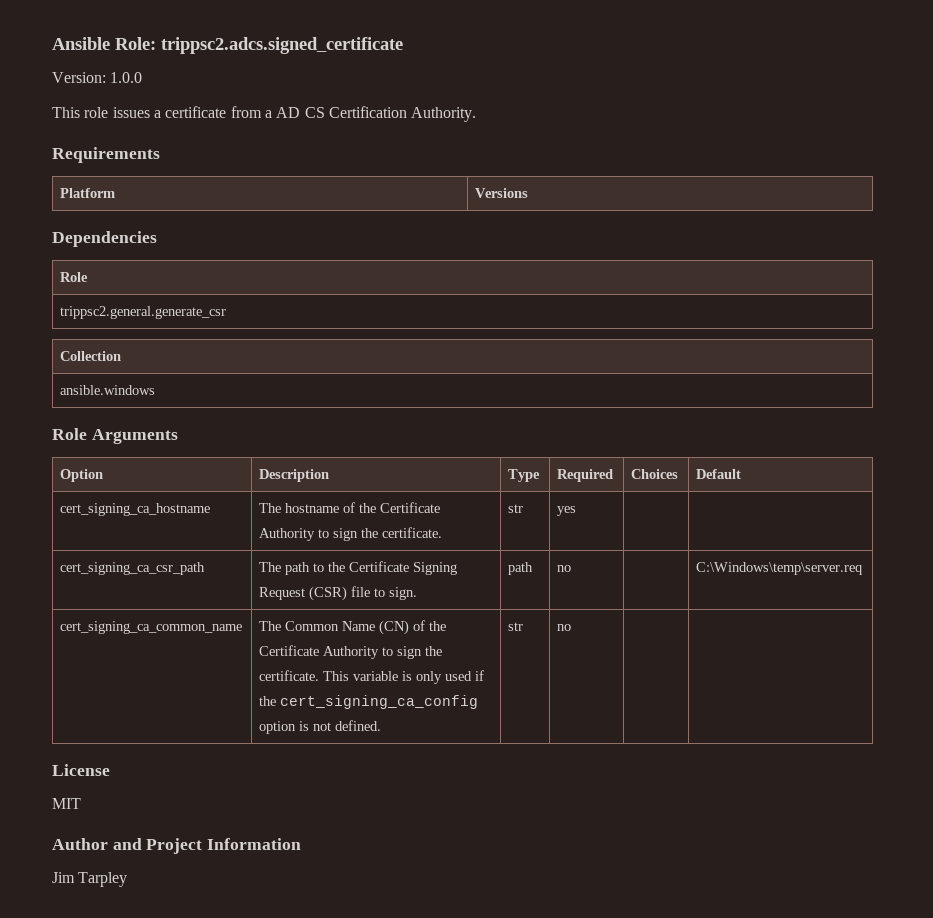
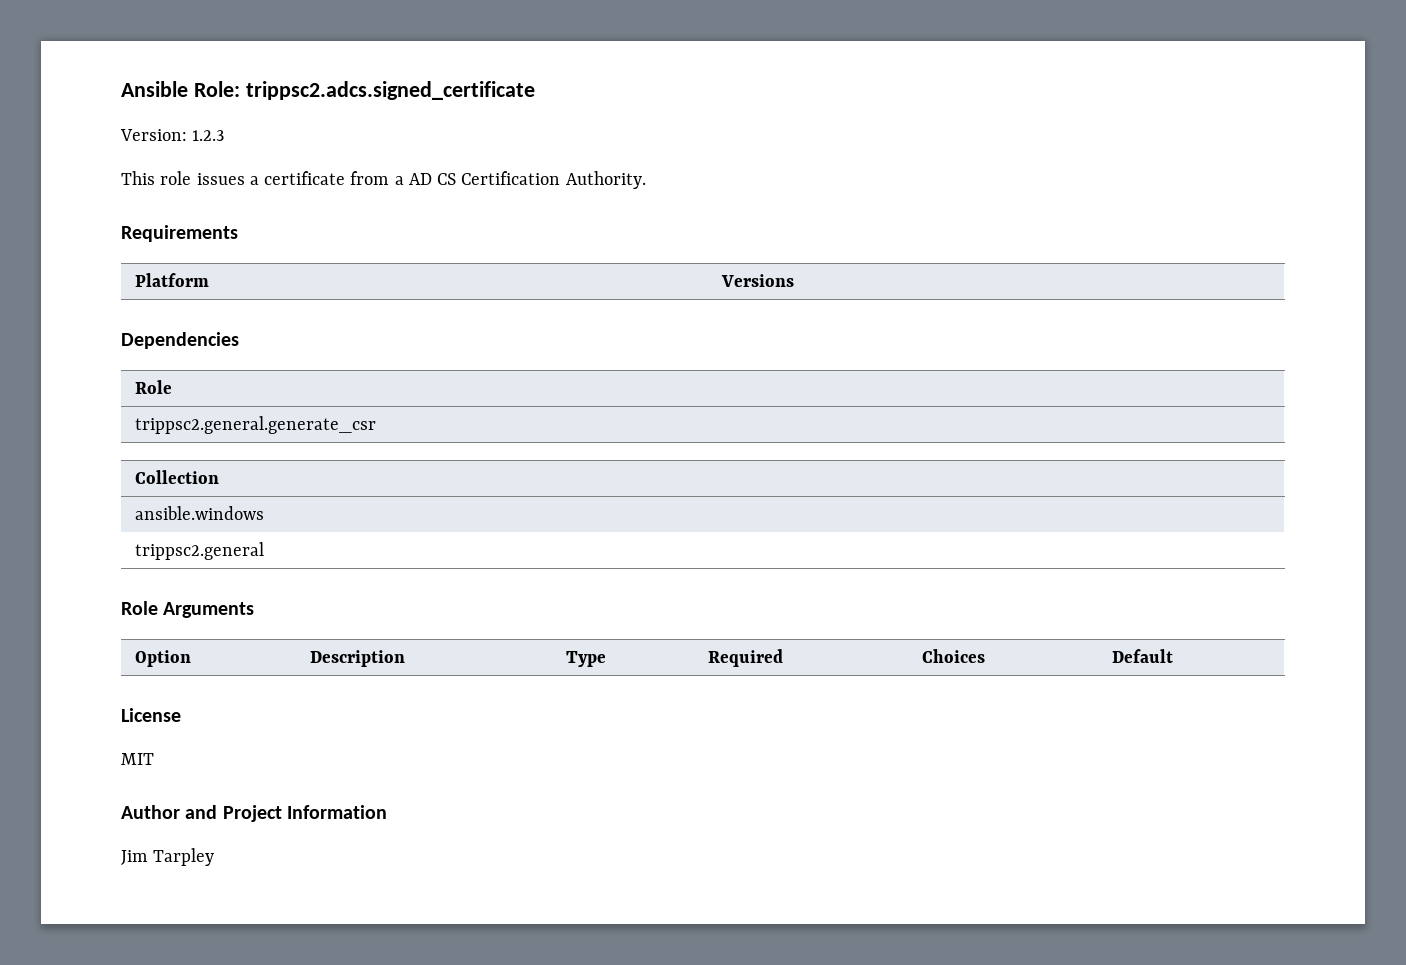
[110,72,143,83] 1.0.0 -> [192,130,225,141] 1.2.3
(156, 390) none -> [134,542,264,560] // trippsc2.general
[60,503,211,516] [259,502,441,513] [259,527,443,541] [508,504,524,513] [557,506,577,516] [60,562,206,575] [259,561,458,575] [259,586,418,601] [508,562,534,575] [557,565,572,572] [696,562,863,575] [60,621,243,634] [259,620,447,635] [259,645,443,659] [259,670,485,684] [259,695,479,709] [259,720,382,734] [508,622,524,631] [557,624,572,631] // cert_signing_ca_hostname | The hostname of the Certificate Authority to sign the certificate. | str | yes | | // cert_signing_ca_csr_path | The path to the Certificate Signing Request (CSR) file to sign. | path | no | | C:\Windows\temp\server.req // cert_signing_ca_common_name | The Common Name (CN) of the Certificate Authority to sign the certificate. This variable is only used if the cert_signing_ca_config option is not defined. | str | no | | -> (1173, 656) none

